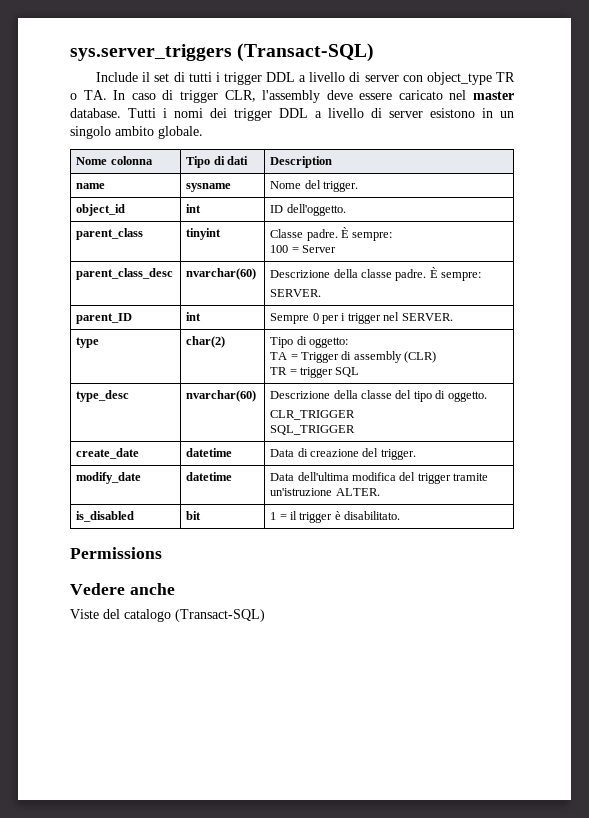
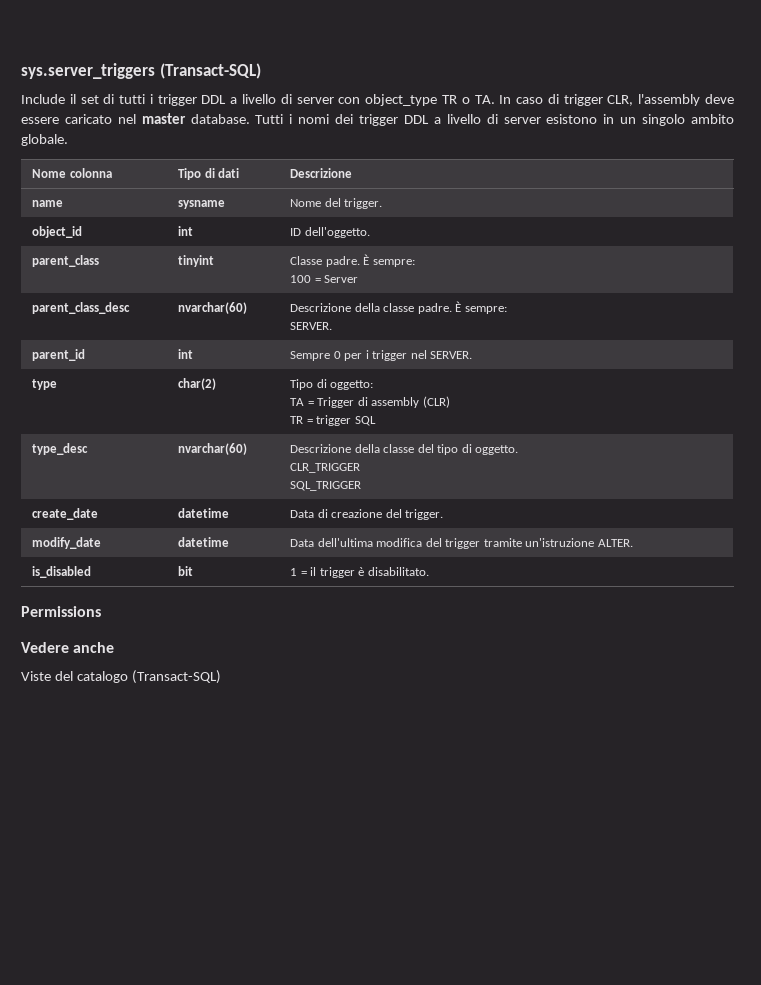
[270,156,333,168] Description -> [290,168,353,178] Descrizione
[76,313,133,324] parent_ID -> [32,349,86,361] parent_id

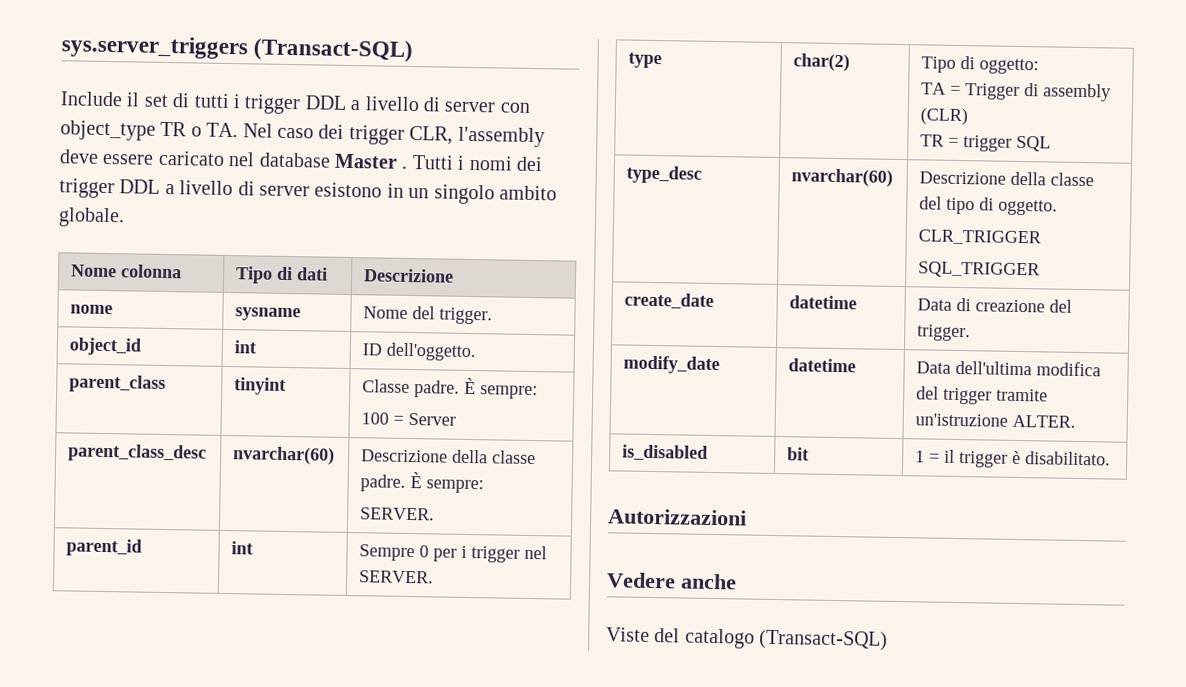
[499,94,559,104] In caso di -> [242,123,345,139] Nel caso dei
[141,113,250,124] master database. -> [258,152,408,169] database Master .
[32,200,64,207] name -> [70,304,114,315] nome
[21,606,101,617] Permissions -> [608,508,747,526] Autorizzazioni

